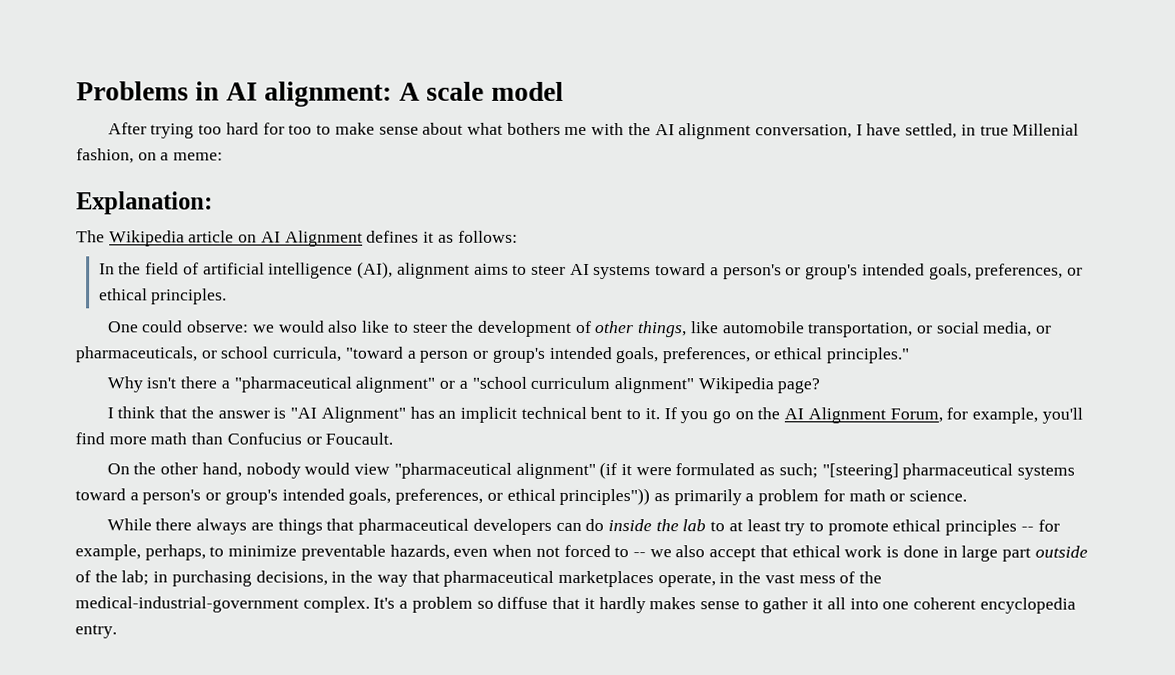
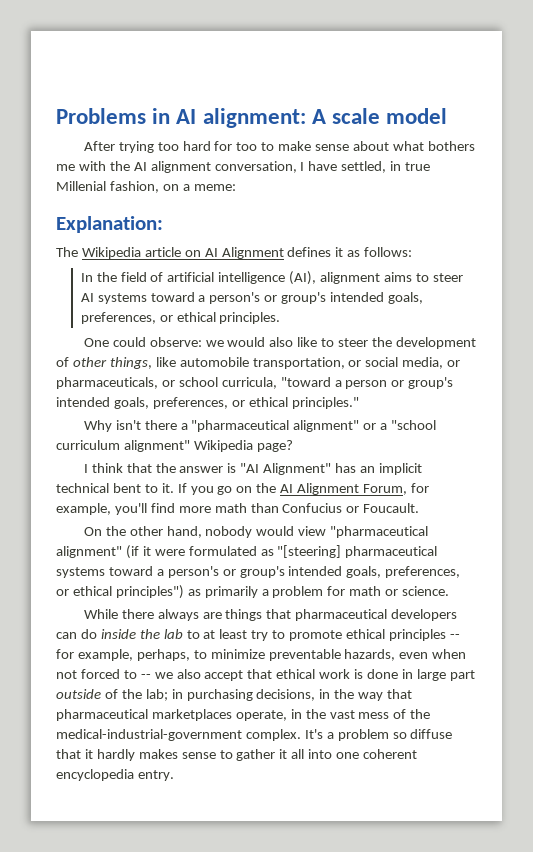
[778,463,818,479] such; -> (274, 552) none
[559,487,651,506] principles")) -> [115,585,184,599] principles")

